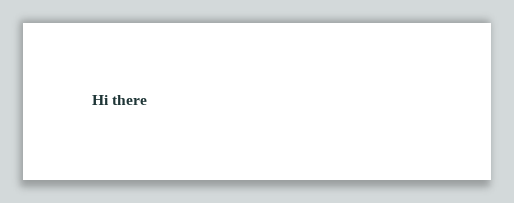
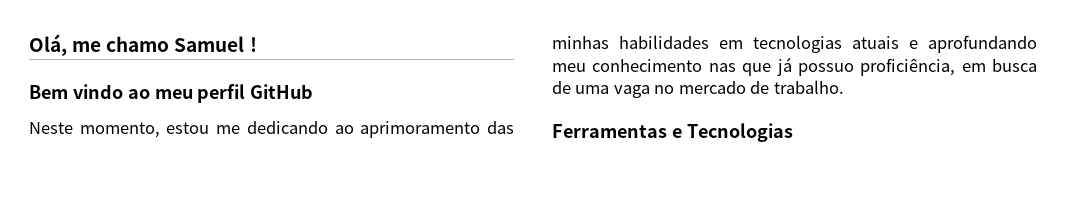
[92,95,148,105] Hi there -> [29,34,257,56] [29,84,314,103] [29,121,514,138] [552,35,1037,53] [552,57,1037,76] [552,80,844,98] [552,123,793,142] Olá, me chamo Samuel ! // Bem vindo ao meu perfil GitHub // Neste momento, estou me dedicando ao aprimoramento das minhas habilidades em tecnologias atuais e aprofundando meu conhecimento nas que já possuo proficiência, em busca de uma vaga no mercado de trabalho. // Ferramentas e Tecnologias

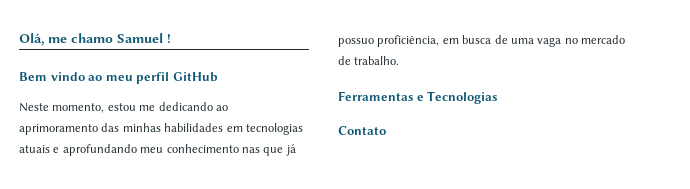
(793, 132) none -> [338,126,386,135] // Contato

